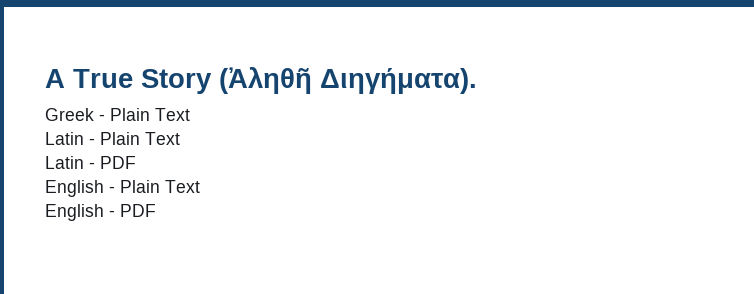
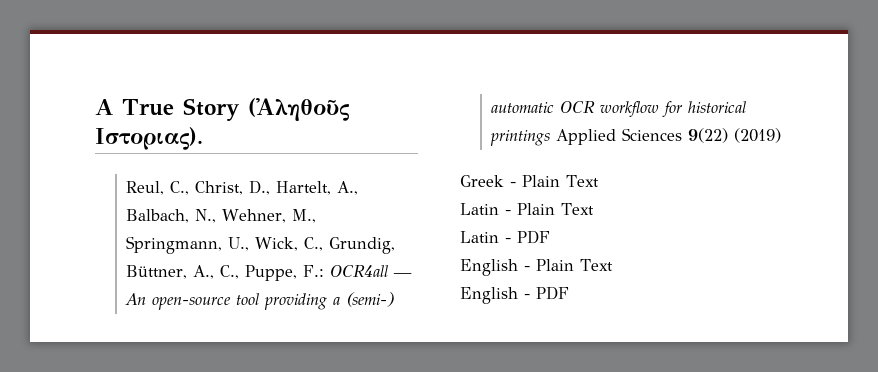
[219,67,477,94] (Ἀληθῆ Διηγήματα). -> [247,98,350,121] [95,127,203,150] [126,180,359,195] [126,209,317,223] [126,236,396,254] [126,265,413,281] [125,292,395,310] [491,101,747,118] [490,128,782,146] (Ἀληθοῦς Ιστοριας). // Reul, C., Christ, D., Hartelt, A., Balbach, N., Wehner, M., Springmann, U., Wick, C., Grundig, Büttner, A., C., Puppe, F.: OCR4all — An open-source tool providing a (semi-) automatic OCR workflow for historical printings Applied Sciences 9(22) (2019)

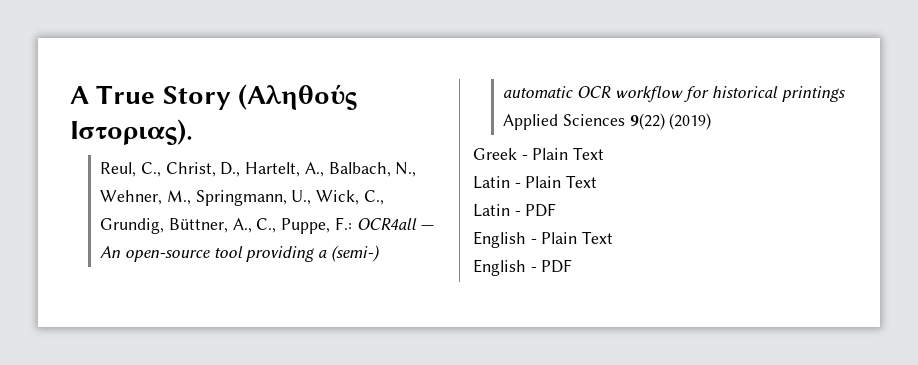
[247,98,350,121] (Ἀληθοῦς -> [238,84,358,110] (Αληθούς

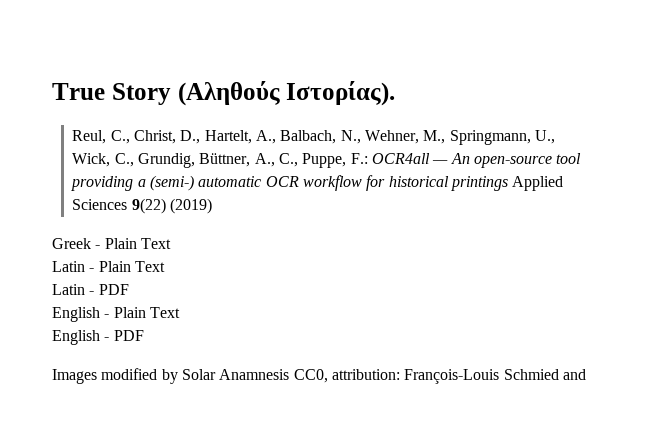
[70,86,89,104] A -> (52, 91) none
[70,119,193,145] Ιστοριας). -> [286,81,396,106] Ιστορίας).
(573, 266) none -> [52,368,586,384] // Images modified by Solar Anamnesis CC0, attribution: François-Louis Schmied and

